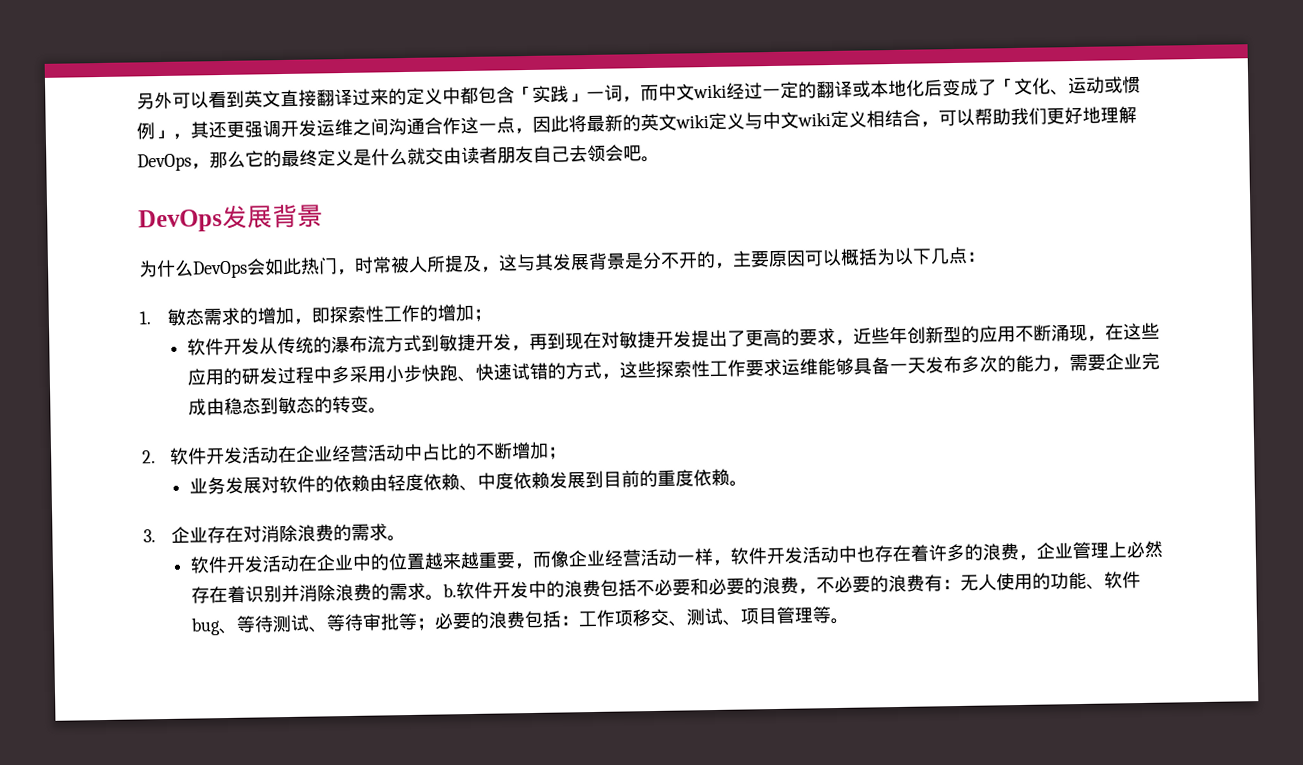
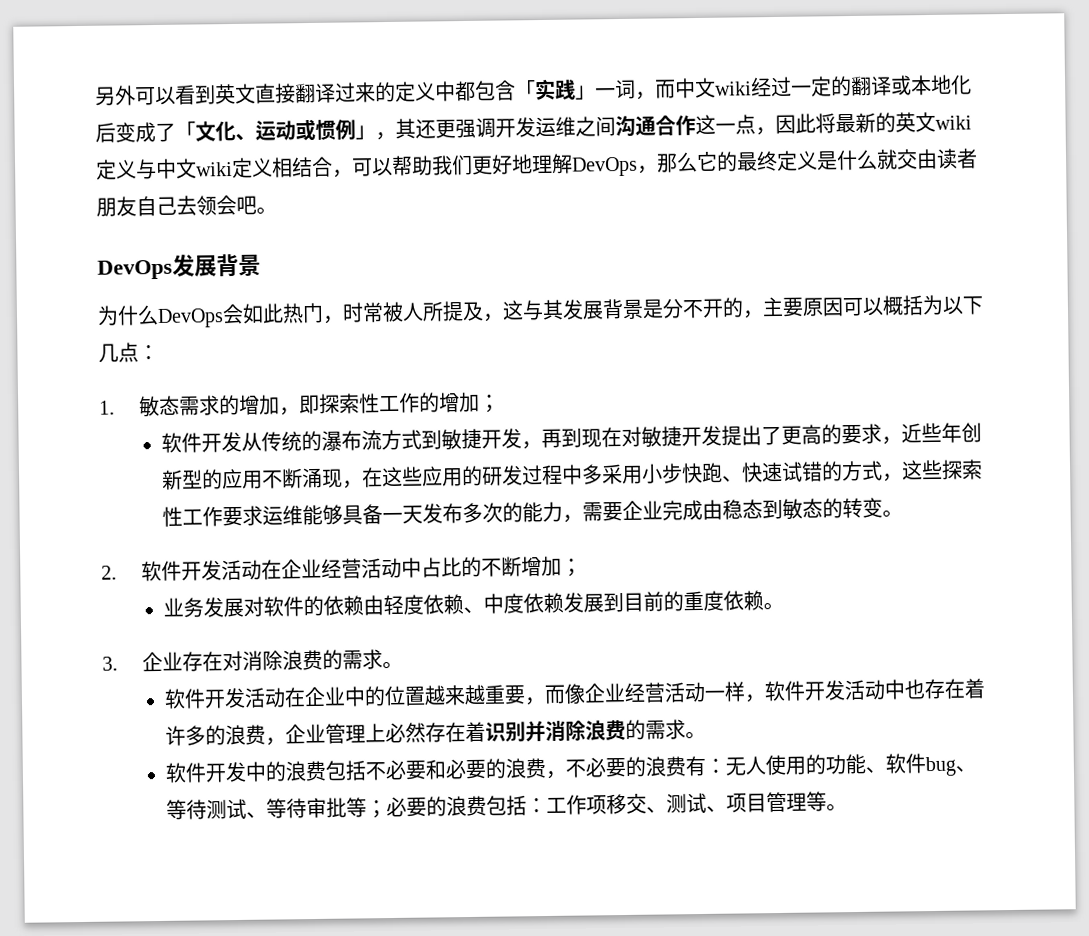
[443,583,458,598] b. -> (706, 735) //

